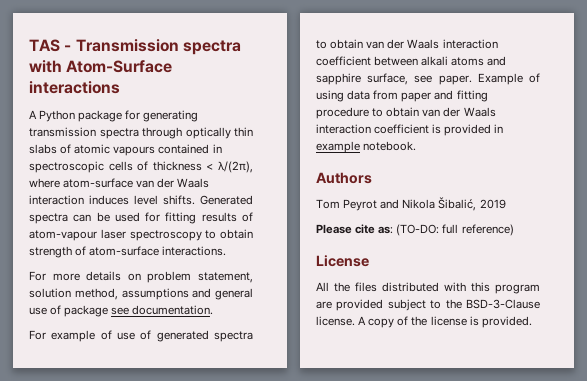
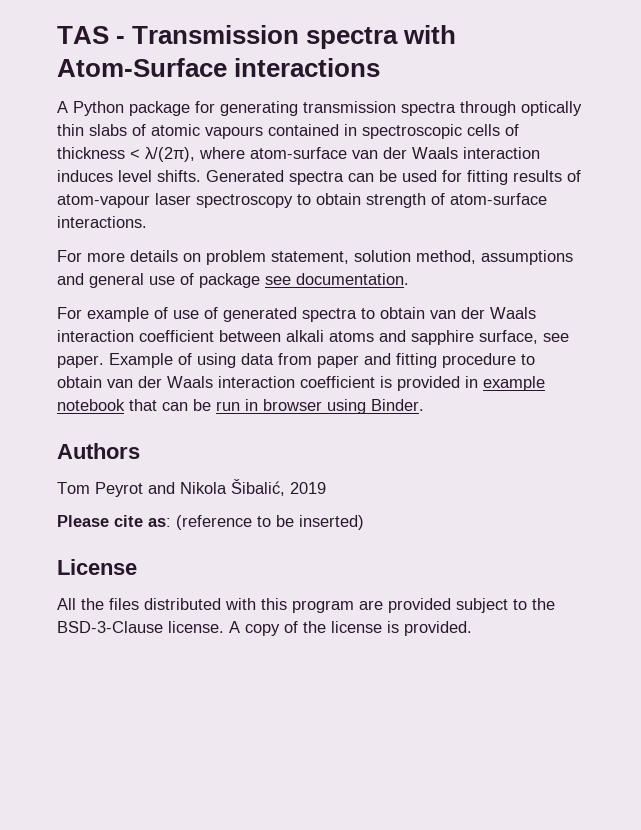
[363,141,417,151] notebook. -> [57,399,424,414] notebook that can be run in browser using Binder.
[396,224,514,236] (TO-DO: full reference) -> [176,515,364,530] (reference to be inserted)

